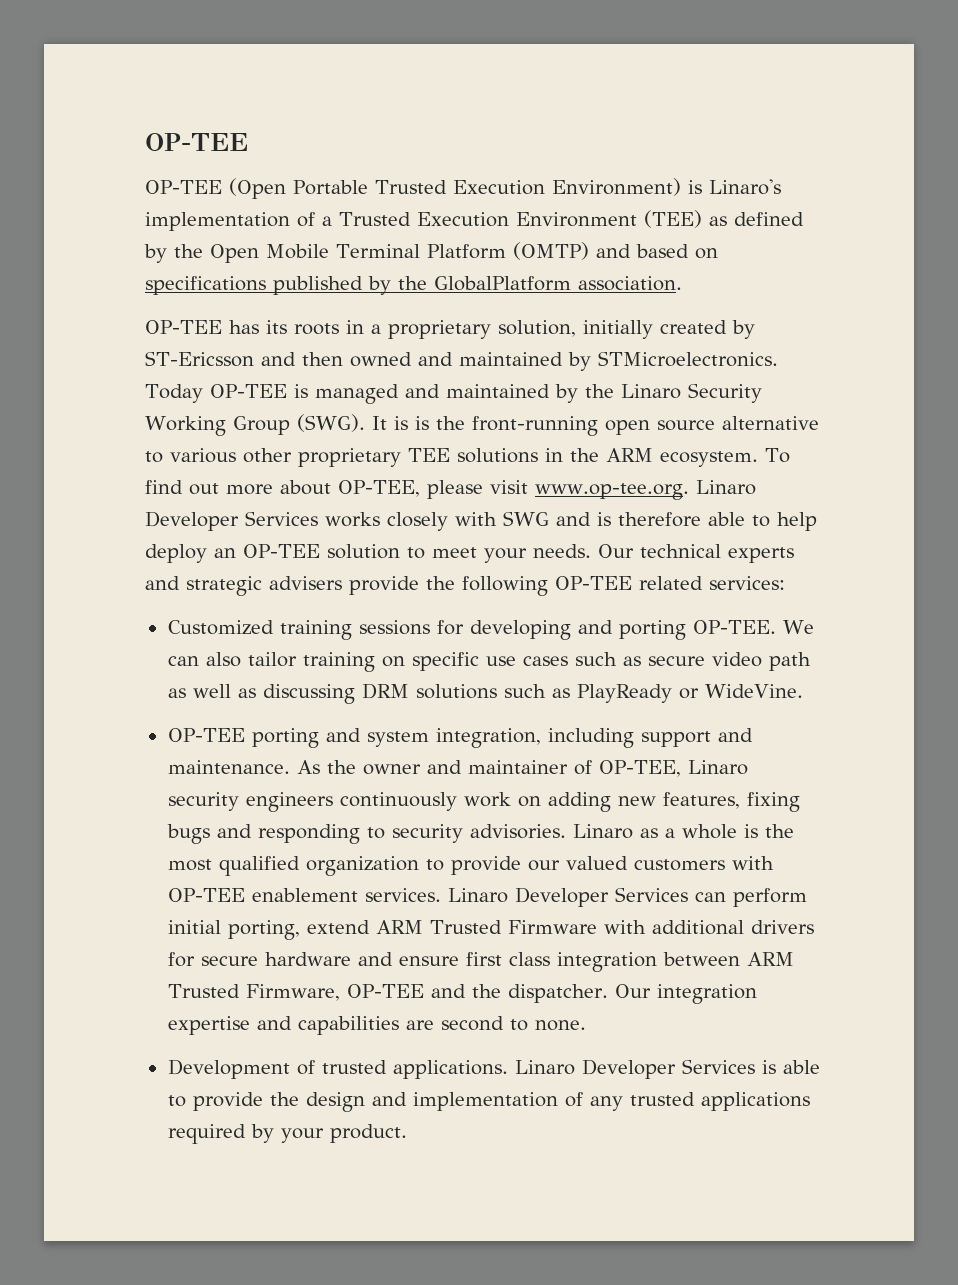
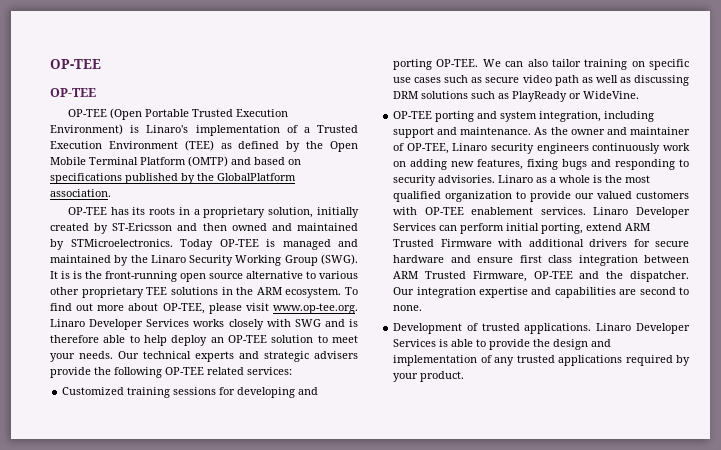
[145,133,248,151] [145,180,222,194] OP-TEE // OP-TEE -> [50,59,101,69] [50,88,96,97] [67,109,107,117] OP-TEE // OP-TEE // OP-TEE

